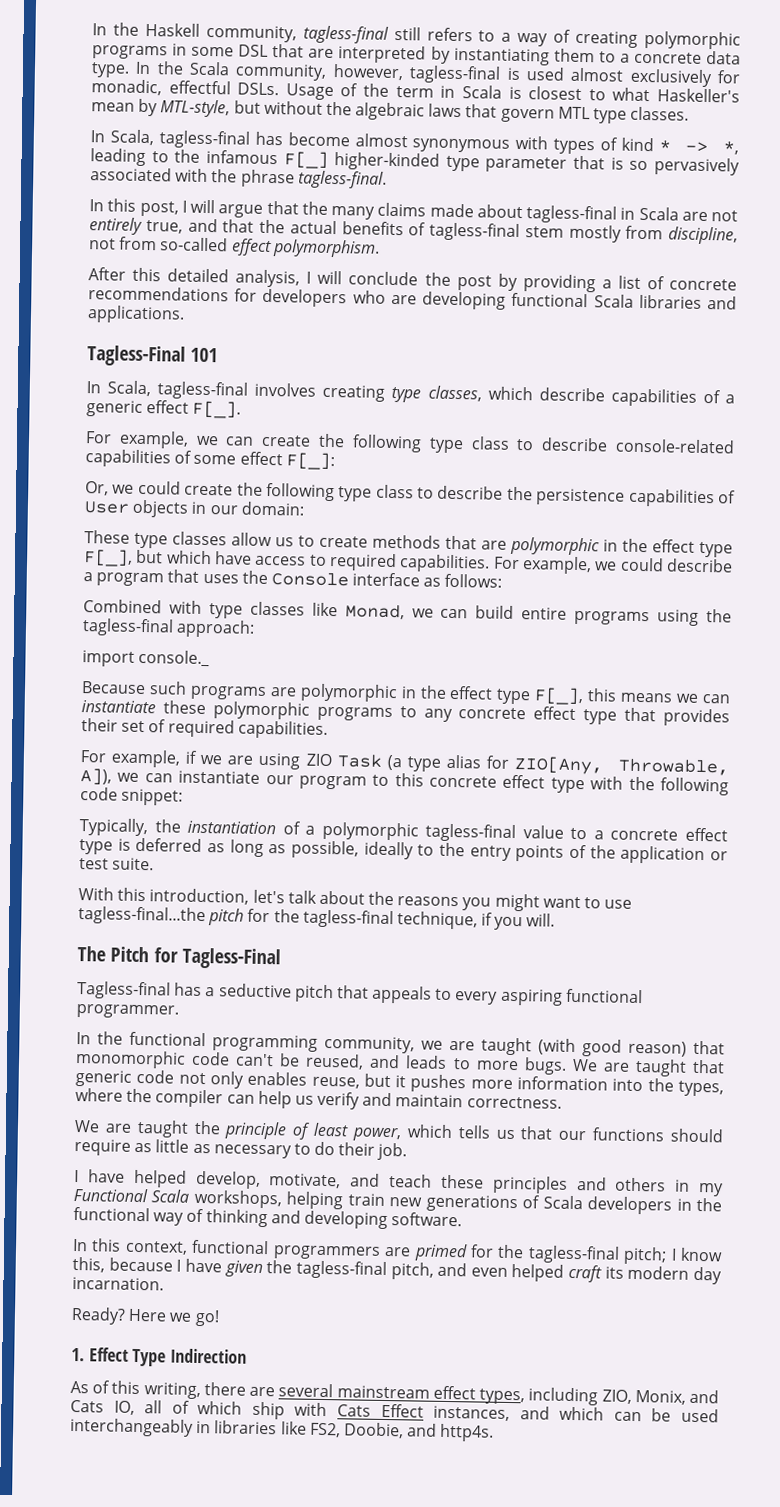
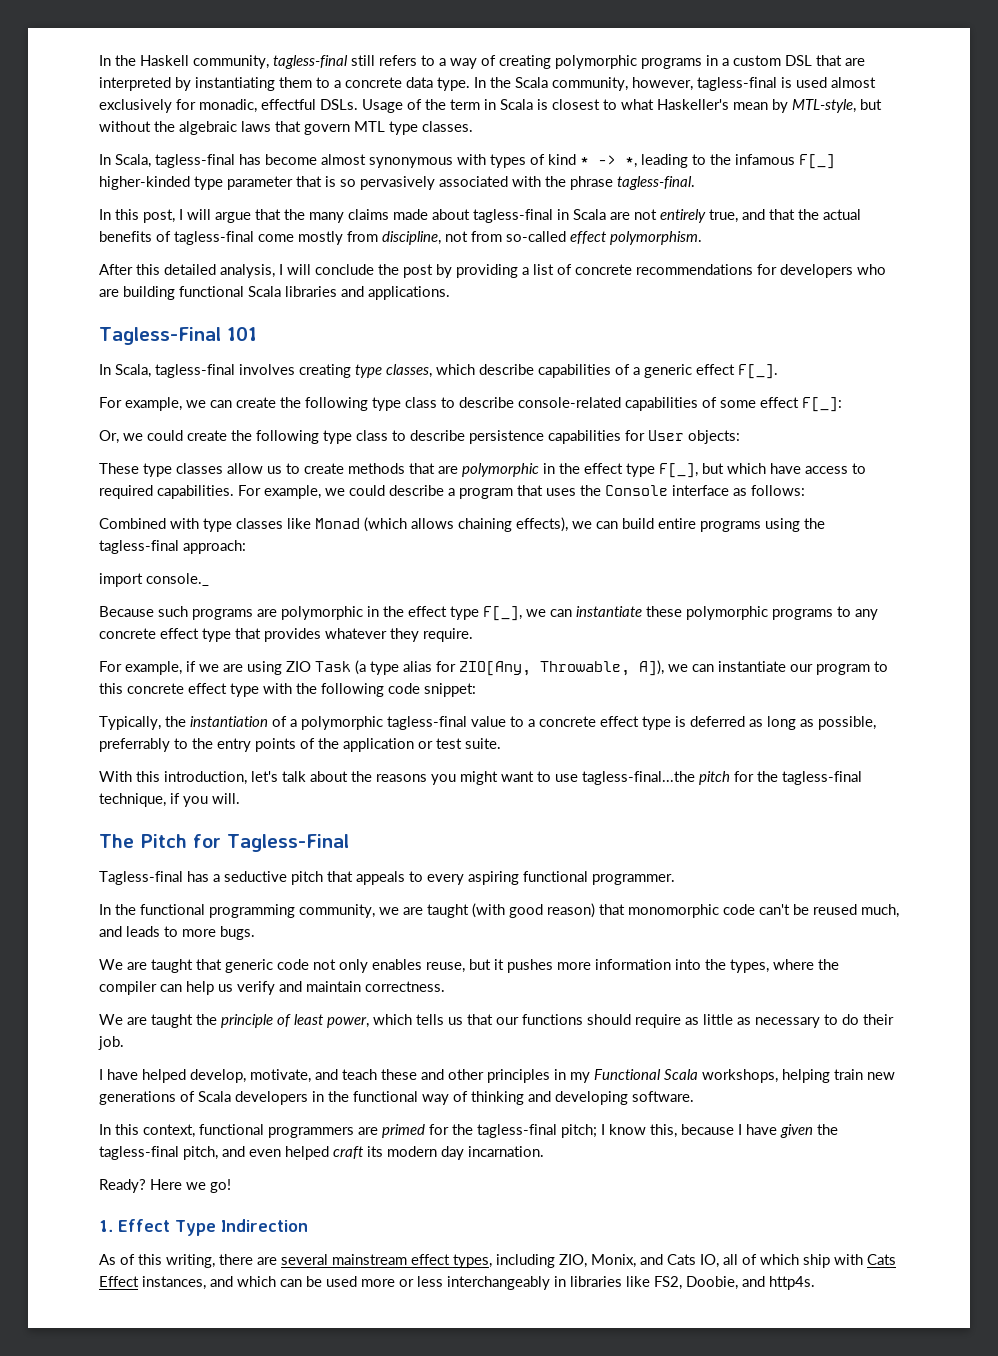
[191,46,235,57] some -> [722,55,781,66] a custom
[524,226,564,238] stem -> [258,234,294,242] come
[422,291,507,310] developing -> [123,286,175,300] building
[506,486,533,501] the -> (465, 435) none
[717,490,736,504] [84,499,305,518] of User objects in our domain: -> [625,430,740,444] for User objects:
[344,604,405,620] Monad, -> [315,517,568,532] Monad (which allows chaining effects),
[587,688,673,703] this means -> (522, 613) none
[81,718,328,739] their set of required capabilities. -> [325,628,473,642] whatever they require.
[363,841,414,860] ideally -> [99,738,170,752] preferrably
[305,1053,365,1070] reused, -> [813,904,899,918] reused much,
(567, 1066) none -> (255, 933) //
[491,1175,667,1194] principles and others -> [421,1069,550,1083] and other principles
(719, 1415) none -> [361,1276,443,1287] more or less

